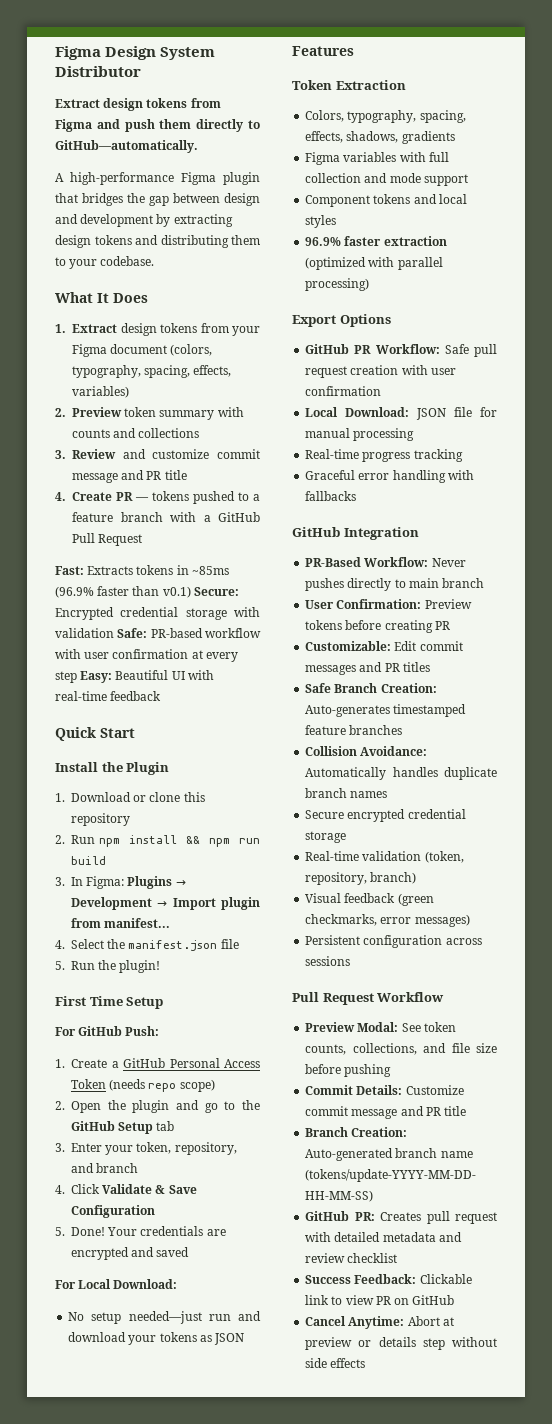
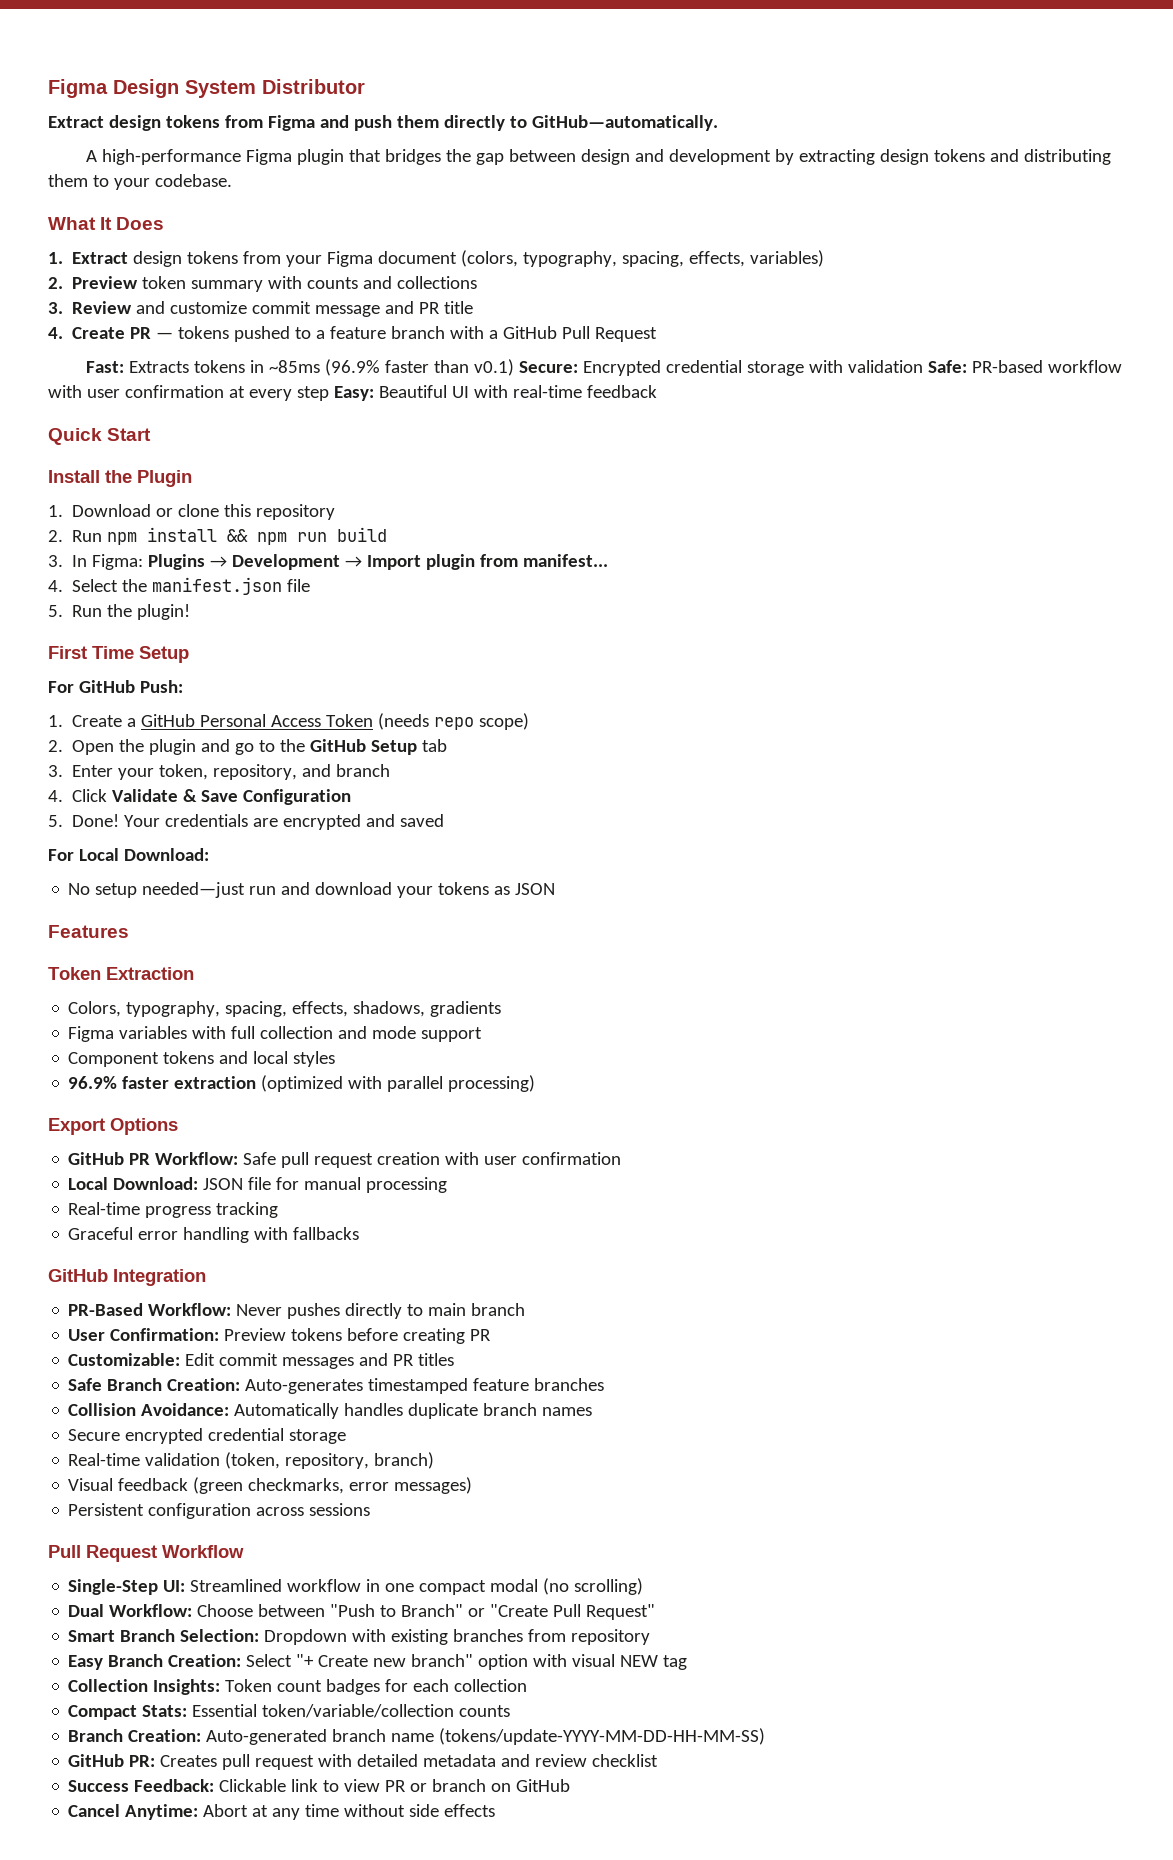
[305,1022,456,1032] [305,1043,497,1055] [305,1064,392,1077] [305,1085,464,1095] [305,1106,467,1119] Preview Modal: See token counts, collections, and file size before pushing // Commit Details: Customize commit message and PR title -> [68,1578,644,1595] [68,1604,656,1620] [68,1629,651,1645] [68,1654,688,1670] [68,1679,528,1695] [68,1704,511,1720] Single-Step UI: Streamlined workflow in one compact modal (no scrolling) // Dual Workflow: Choose between "Push to Branch" or "Create Pull Request" // Smart Branch Selection: Dropdown with existing branches from repository // Easy Branch Creation: Select "+ Create new branch" option with visual NEW tag // Collection Insights: Token count badges for each collection // Compact Stats: Essential token/variable/collection counts
(391, 1300) none -> [410,1779,487,1792] or branch
[305,1337,445,1350] preview or details step -> [272,1804,340,1820] any time

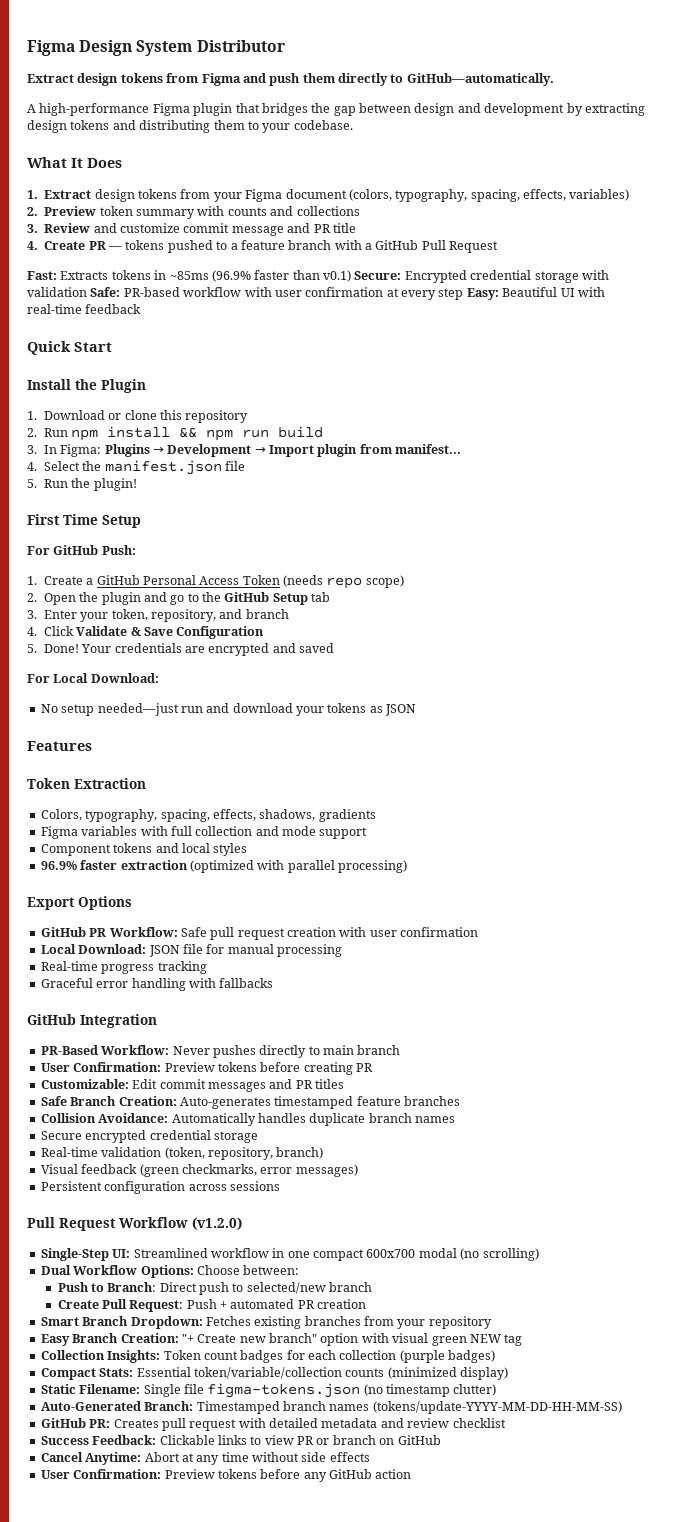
(244, 1551) none -> [192,1217,242,1230] (v1.2.0)
(487, 1587) none -> [366,1249,416,1258] 600x700
[109,1604,656,1620] Workflow: Choose between "Push to Branch" or "Create Pull Request" -> [73,1265,300,1278] [57,1282,373,1295] [57,1299,367,1312] Workflow Options: Choose between: // Push to Branch: Direct push to selected/new branch // Create Pull Request: Push + automated PR creation
[180,1629,387,1645] Selection: Dropdown with -> [130,1316,251,1329] Dropdown: Fetches
(567, 1635) none -> [397,1319,426,1329] your
[246,1654,293,1667] Select -> (179, 1338) none
(616, 1660) none -> [431,1336,467,1346] green
(528, 1685) none -> [399,1350,496,1363] (purple badges)
[68,1729,435,1745] // Branch Creation: Auto-generated branch name -> [387,1367,508,1380] [40,1383,497,1398] [40,1401,370,1414] (minimized display) // Static Filename: Single file figma-tokens.json (no timestamp clutter) // Auto-Generated Branch: Timestamped branch names
[291,1779,319,1792] link -> [217,1435,247,1445] links
(496, 1810) none -> [40,1469,412,1482] // User Confirmation: Preview tokens before any GitHub action

